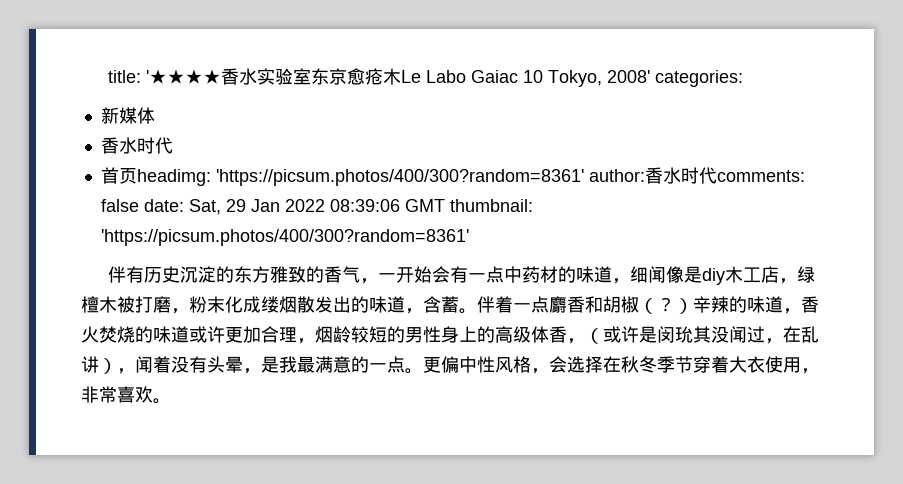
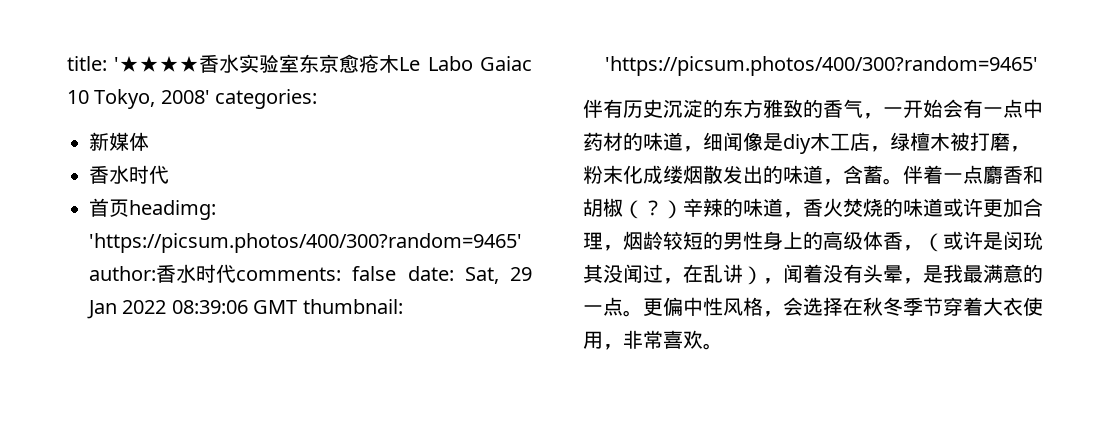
[215,169,584,186] 'https://picsum.photos/400/300?random=8361' -> [89,233,522,253] 'https://picsum.photos/400/300?random=9465'
[100,229,469,246] 'https://picsum.photos/400/300?random=8361' -> [605,56,1038,76] 'https://picsum.photos/400/300?random=9465'

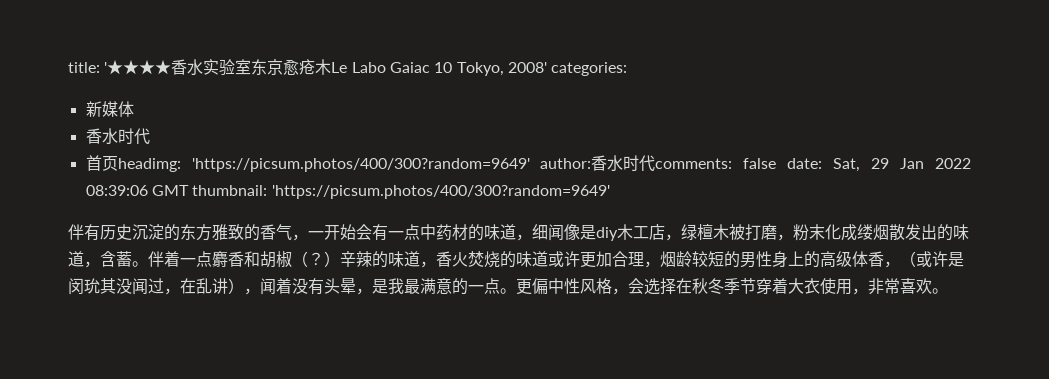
[89,233,522,253] 'https://picsum.photos/400/300?random=9465' -> [191,158,530,172] 'https://picsum.photos/400/300?random=9649'
[605,56,1038,76] 'https://picsum.photos/400/300?random=9465' -> [271,185,610,199] 'https://picsum.photos/400/300?random=9649'

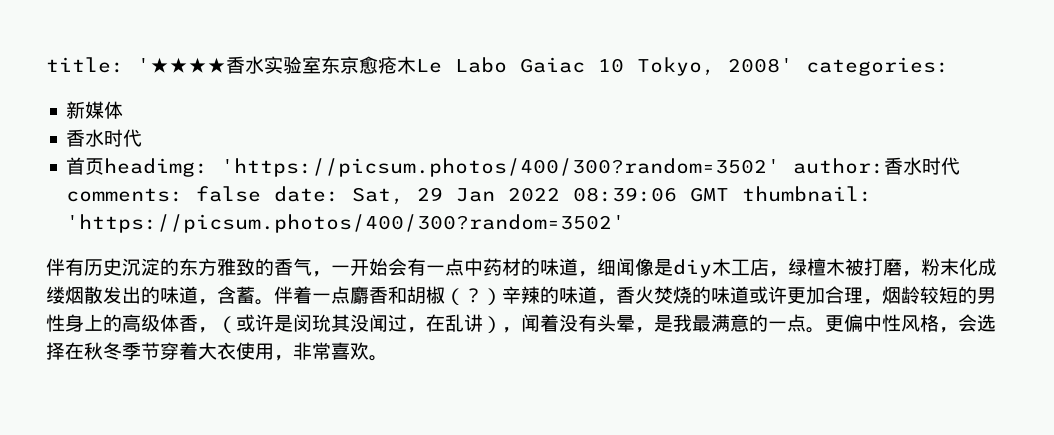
[191,158,530,172] 'https://picsum.photos/400/300?random=9649' -> [221,158,781,177] 'https://picsum.photos/400/300?random=3502'
[271,185,610,199] 'https://picsum.photos/400/300?random=9649' -> [66,214,626,233] 'https://picsum.photos/400/300?random=3502'

